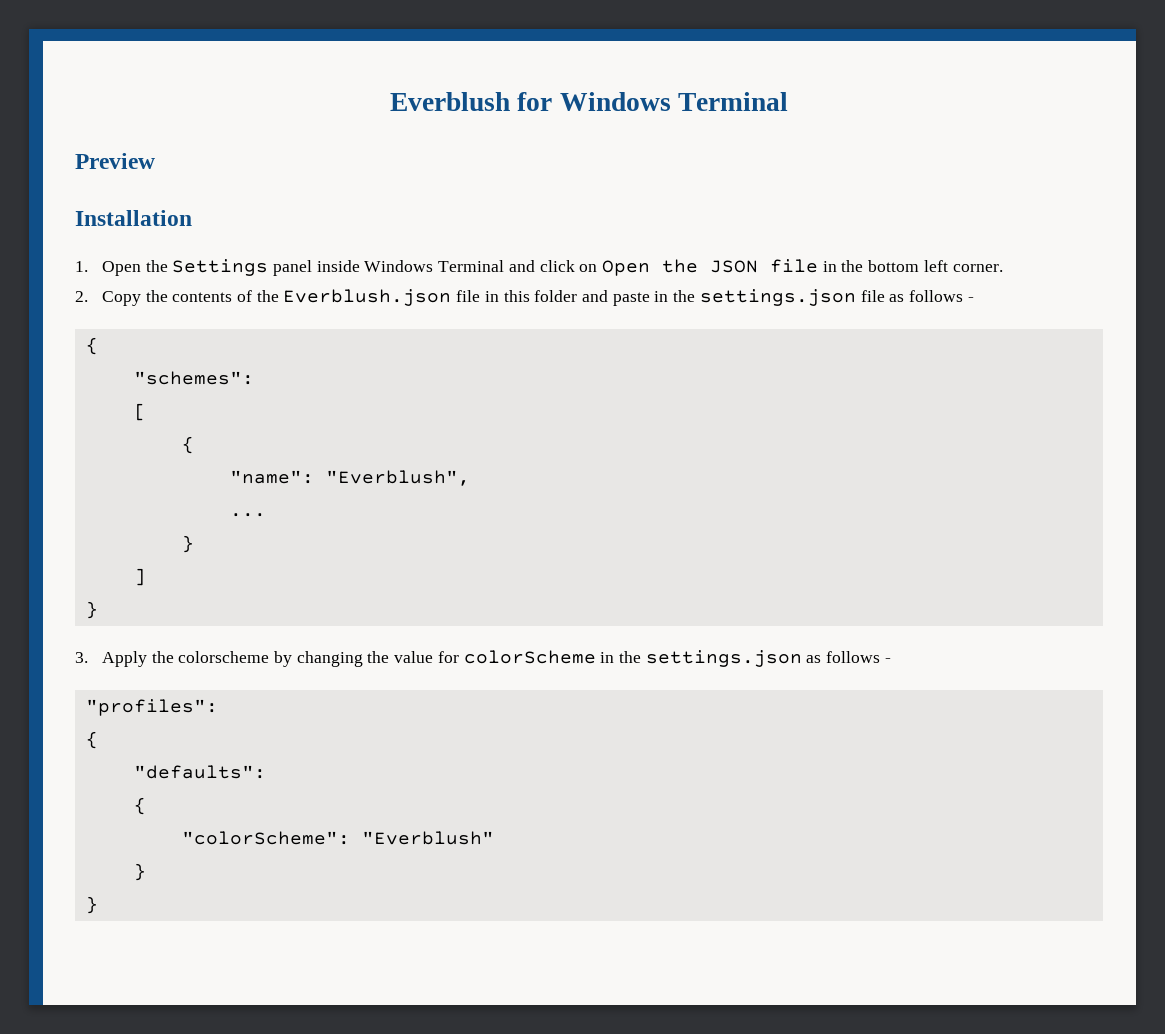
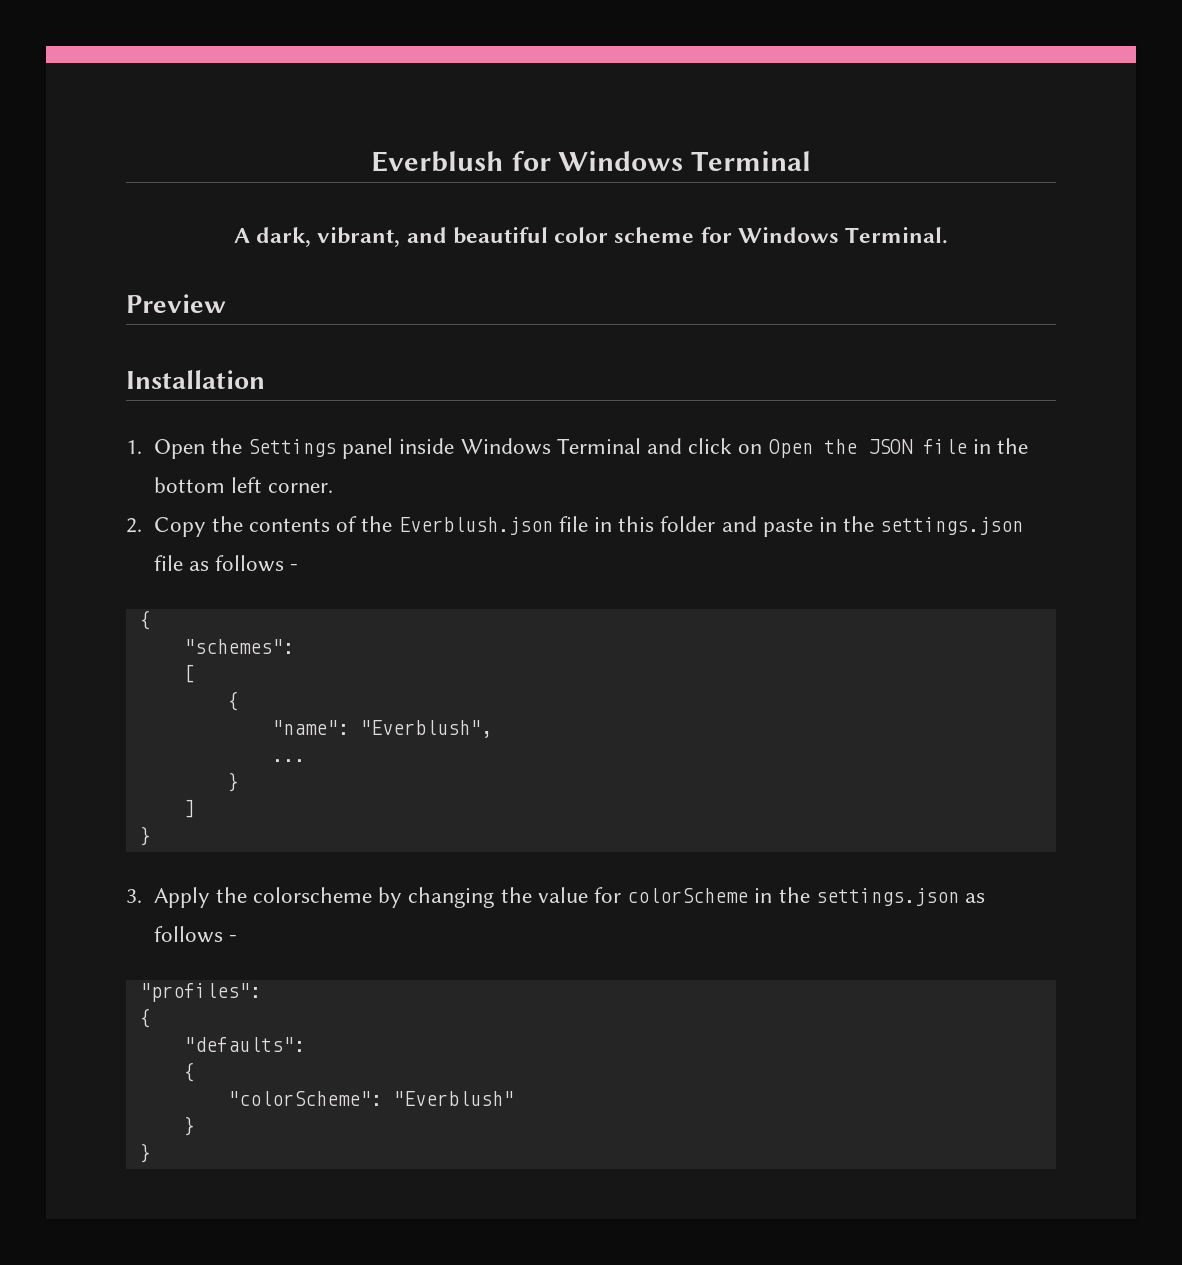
(789, 101) none -> [234,227,948,247] // A dark, vibrant, and beautiful color scheme for Windows Terminal.

